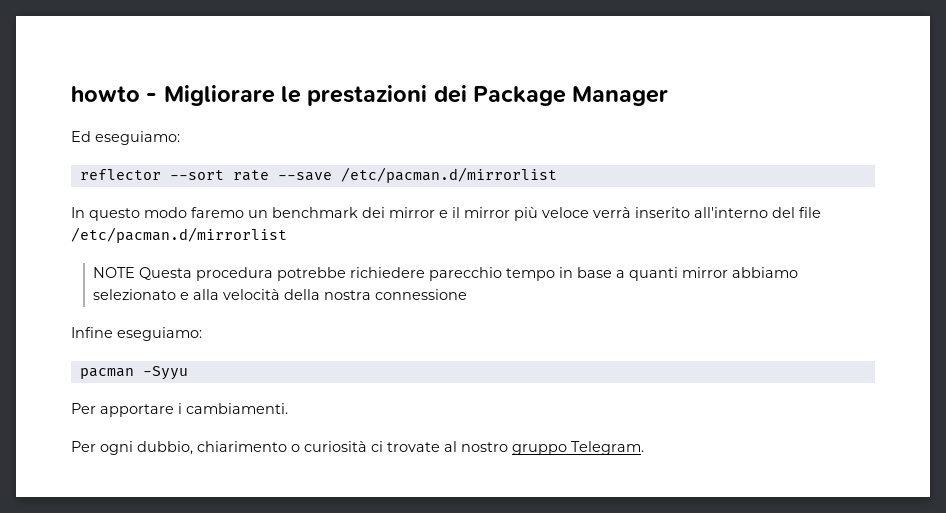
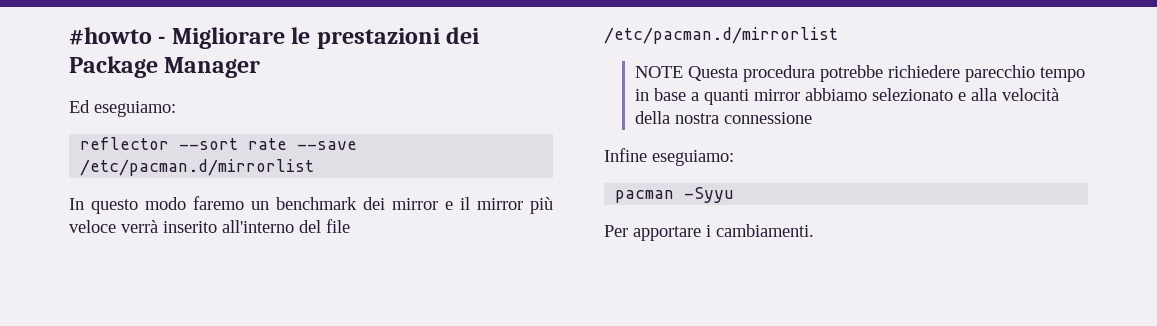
[71,86,140,102] howto -> [69,27,152,45] #howto
[71,441,644,455] // Per ogni dubbio, chiarimento o curiosità ci trovate al nostro gruppo Telegram. -> (814, 230) none

